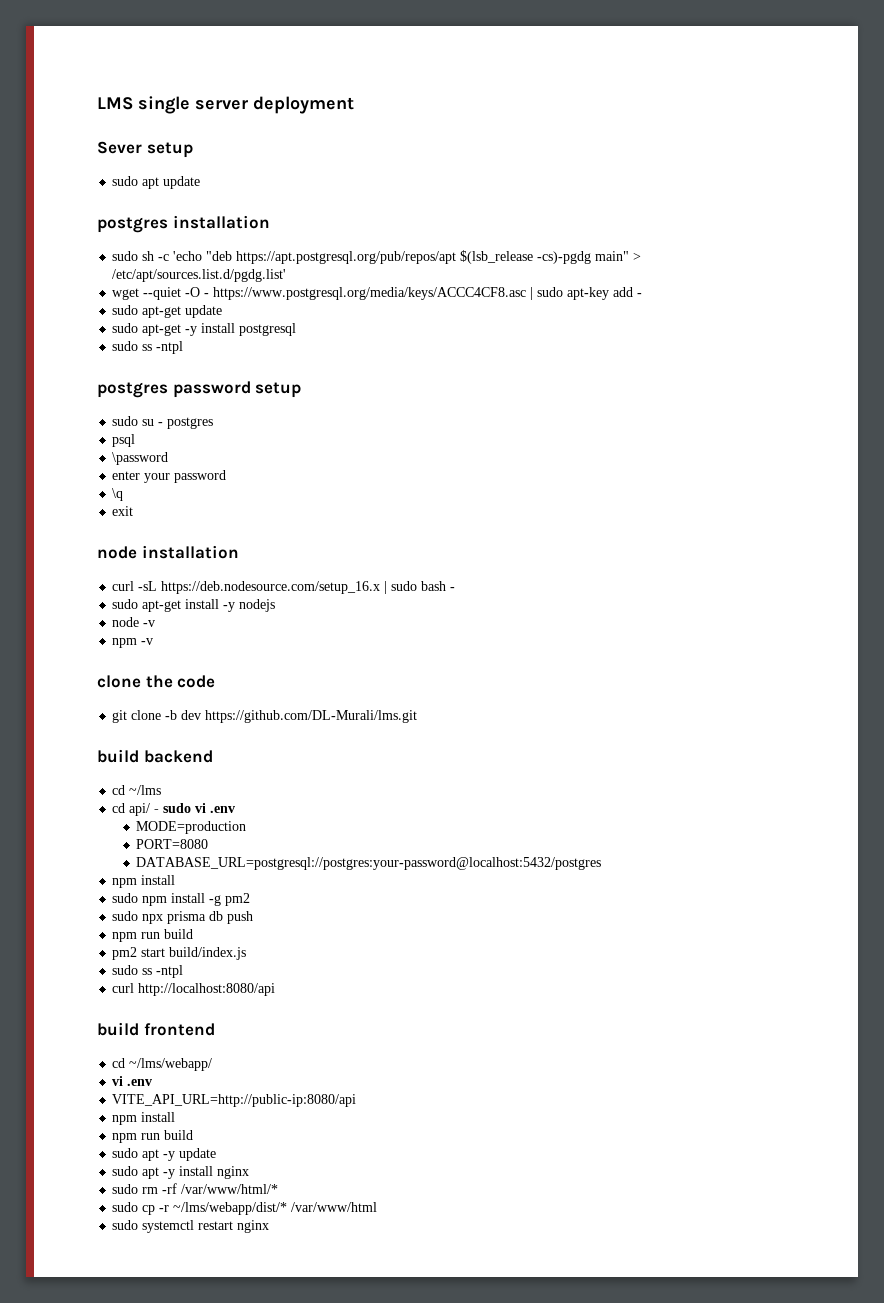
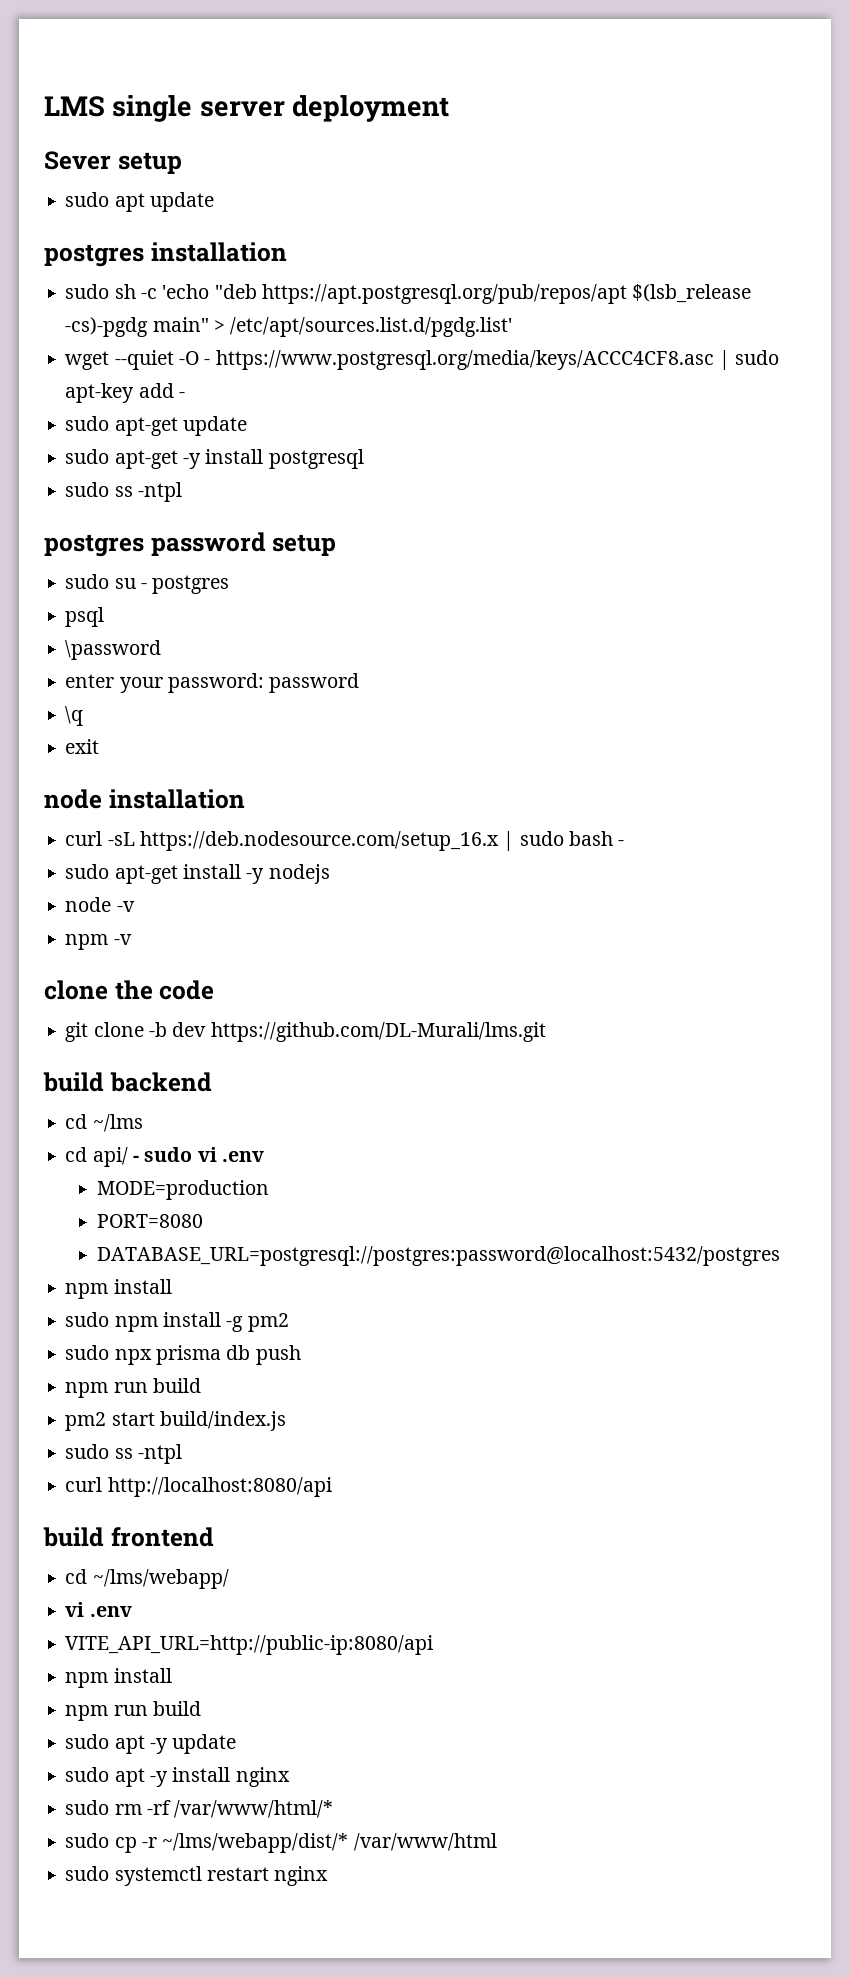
(171, 478) none -> [167,673,264,693] password:
[136,857,602,870] DATABASE_URL=postgresql://postgres:your-password@localhost:5432/postgres -> [97,1246,781,1266] DATABASE_URL=postgresql://postgres:password@localhost:5432/postgres

